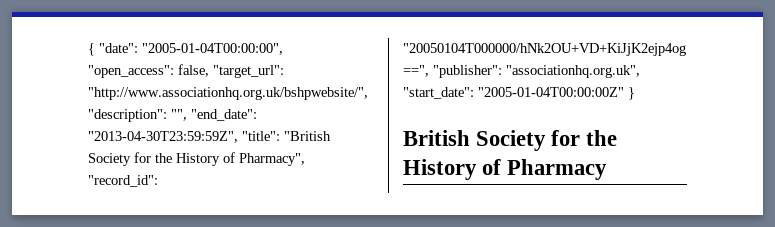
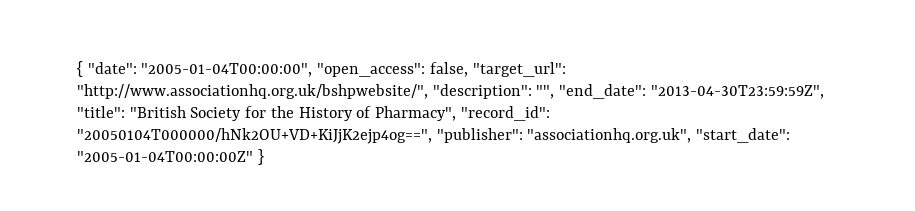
[403,130,618,151] [403,159,608,180] // British Society for the History of Pharmacy -> (264, 157) none

